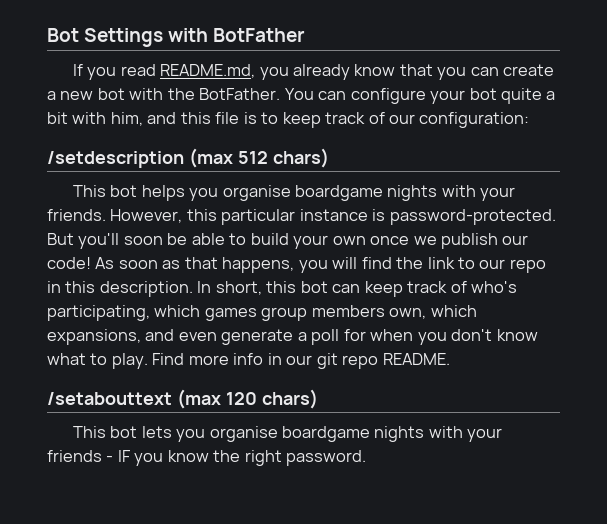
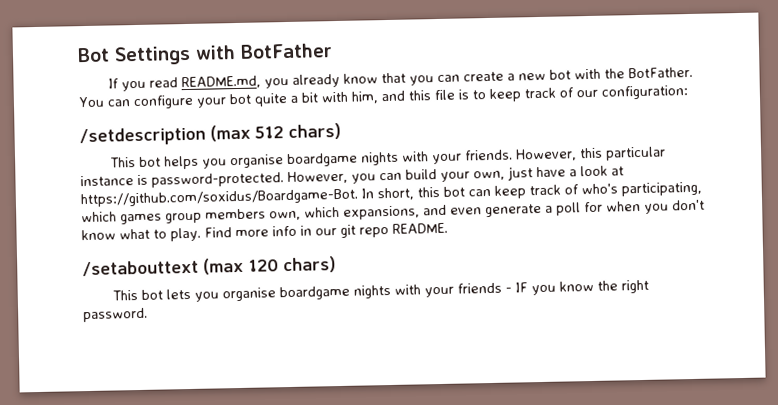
[47,233,529,249] [47,257,546,273] [47,281,193,297] But you'll soon be able to build your own once we publish our code! As soon as that happens, you will find the link to our repo in this description. -> [287,165,624,185] [80,188,358,208] However, you can build your own, just have a look at https://github.com/soxidus/Boardgame-Bot.

